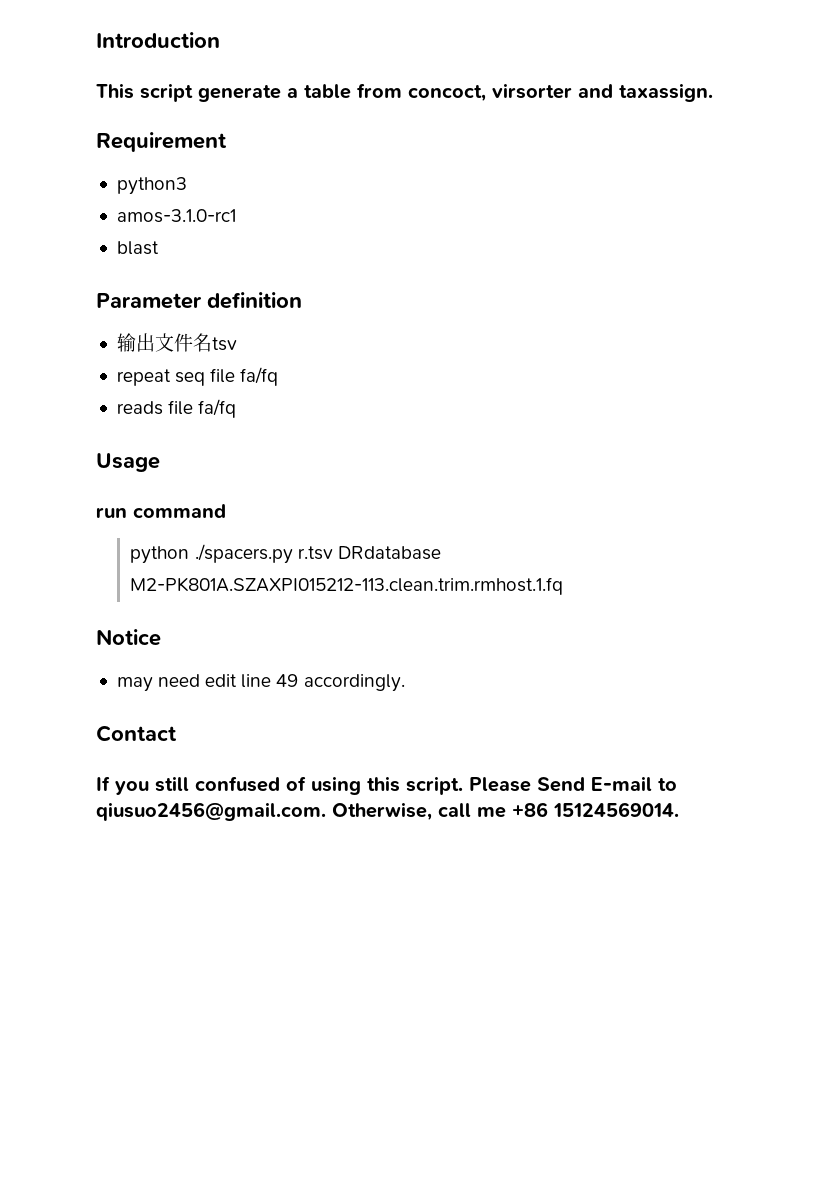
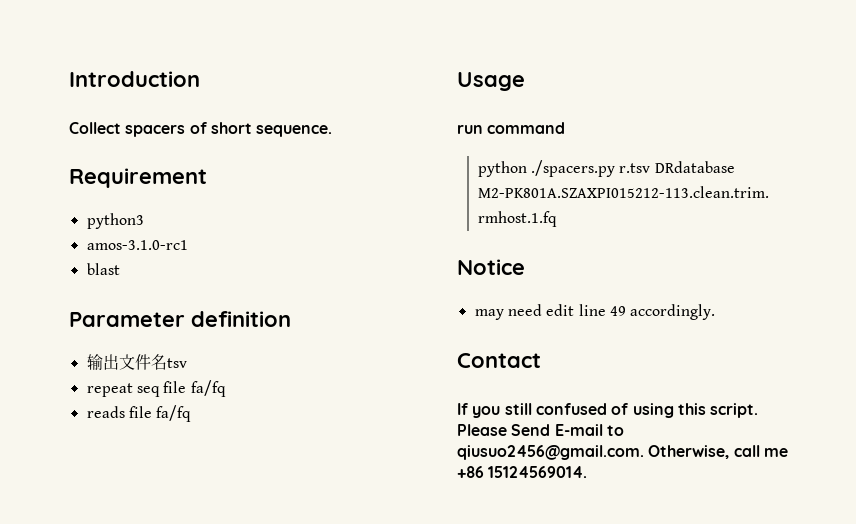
[96,83,713,102] This script generate a table from concoct, virsorter and taxassign. -> [69,122,333,137] Collect spacers of short sequence.

